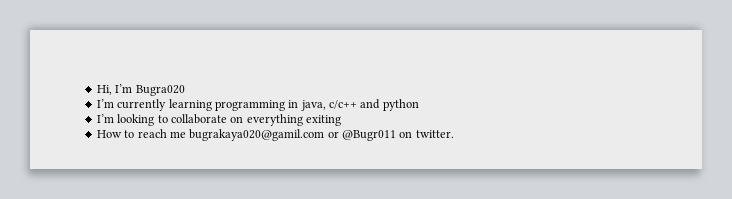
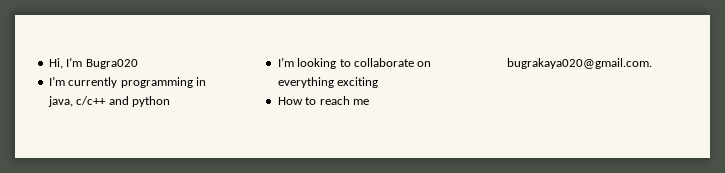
[168,99,212,111] learning -> (118, 82) none
[306,115,341,126] exiting -> [337,77,379,88] exciting
[189,129,454,141] bugrakaya020@gamil.com or @Bugr011 on twitter. -> [506,58,652,69] bugrakaya020@gmail.com.

